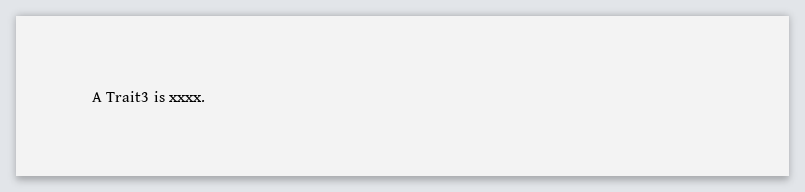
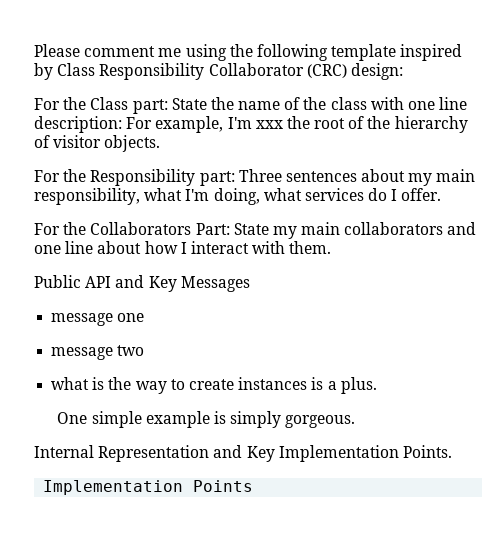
[92,91,205,102] A Trait3 is xxxx. -> [34,44,463,61] [34,63,403,80] [34,97,468,114] [34,116,468,133] [34,135,161,152] [34,169,476,186] [34,188,442,205] [34,222,477,239] [34,241,332,254] [34,275,250,292] [51,313,145,326] [51,345,145,360] [51,377,377,394] [57,411,356,428] [34,445,452,462] [43,480,254,495] Please comment me using the following template inspired by Class Responsibility Collaborator (CRC) design: // For the Class part: State the name of the class with one line description: For example, I'm xxx the root of the hierarchy of visitor objects. // For the Responsibility part: Three sentences about my main responsibility, what I'm doing, what services do I offer. // For the Collaborators Part: State my main collaborators and one line about how I interact with them. // Public API and Key Messages // message one // message two // what is the way to create instances is a plus. // One simple example is simply gorgeous. // Internal Representation and Key Implementation Points. // Implementation Points

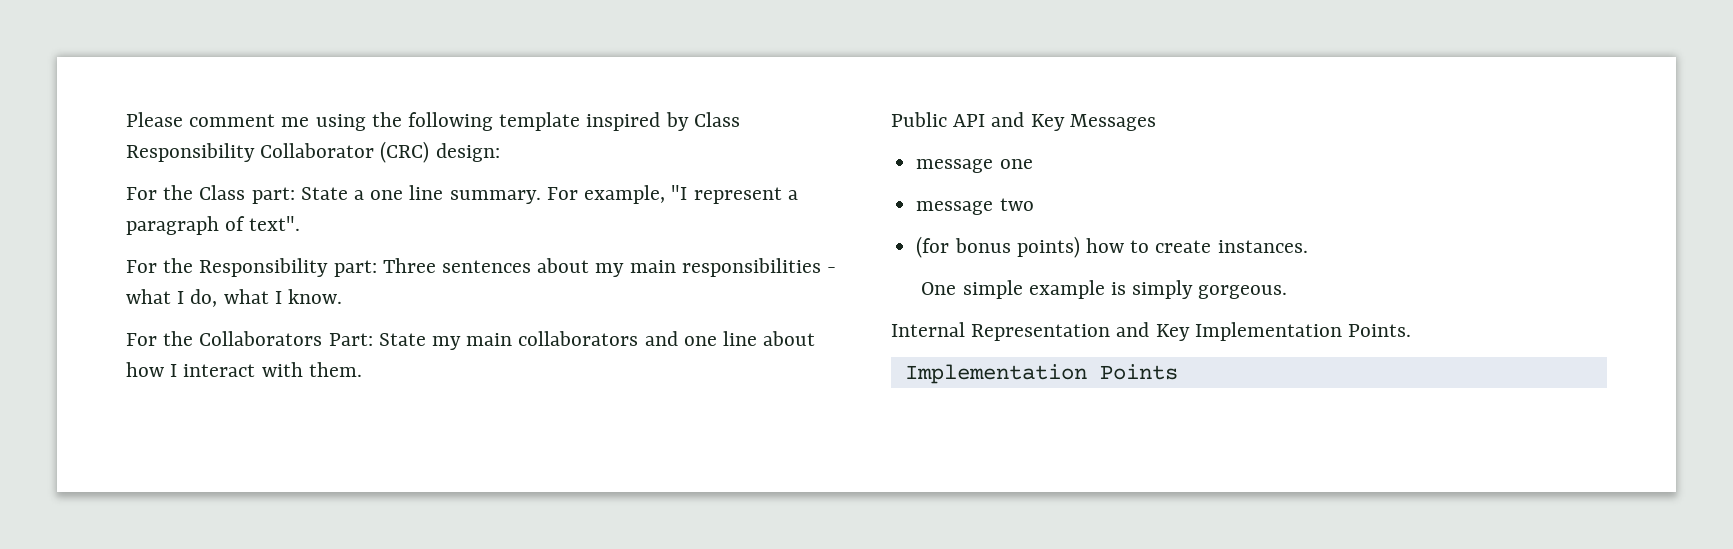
[210,97,468,110] [34,116,122,133] the name of the class with one line description: -> [354,185,541,204] a one line summary.
[227,116,468,133] [34,135,161,152] I'm xxx the root of the hierarchy of visitor objects. -> [671,185,798,204] [126,216,301,235] "I represent a paragraph of text".
[34,188,442,205] responsibility, what I'm doing, what services do I offer. -> [681,258,837,277] [126,289,343,307] responsibilities - what I do, what I know.
[51,377,377,394] what is the way to create instances is a plus. -> [916,236,1308,258] (for bonus points) how to create instances.

